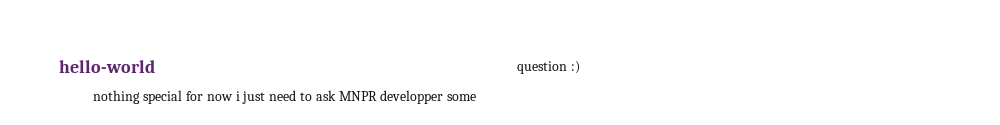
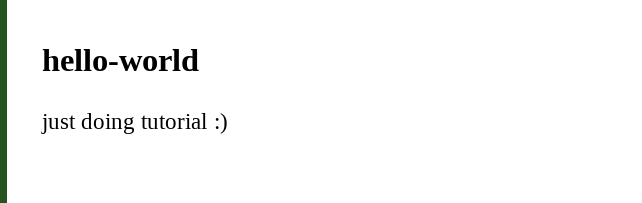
[93,90,477,104] [517,61,567,74] nothing special for now i just need to ask MNPR developper some question -> [41,113,208,134] just doing tutorial

